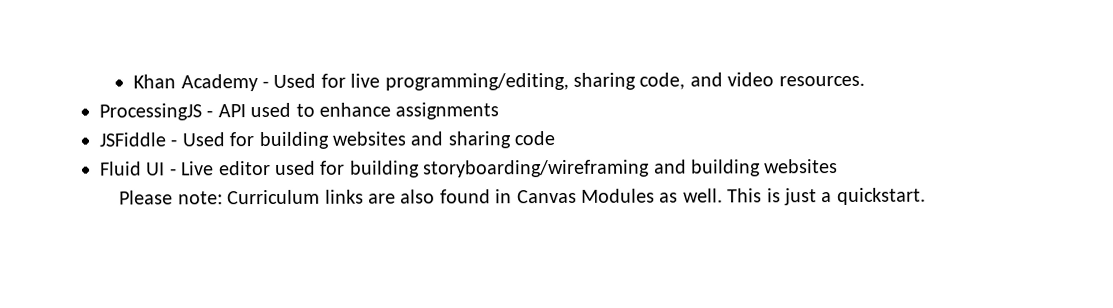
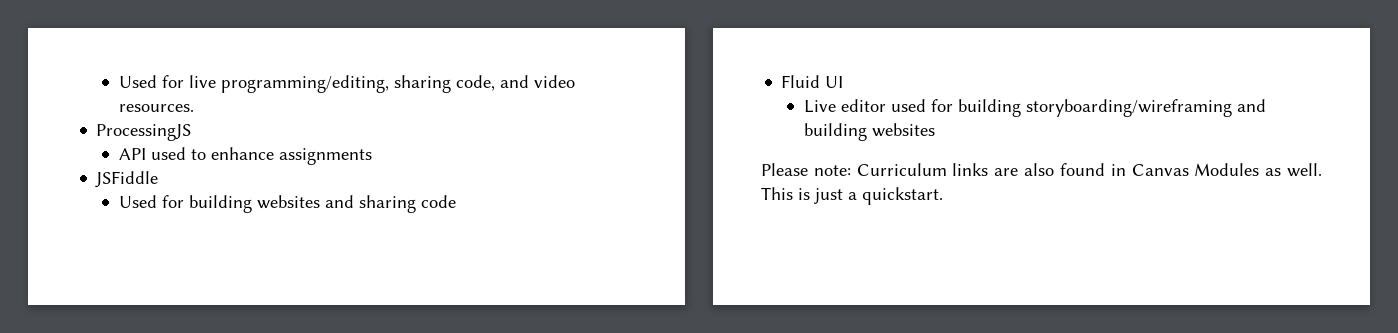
[133,74,270,92] Khan Academy - -> (118, 81) none
[206,110,214,118] - -> (192, 132) //
[170,139,178,147] - -> (159, 179) //
[169,168,177,176] - -> (844, 82) //

